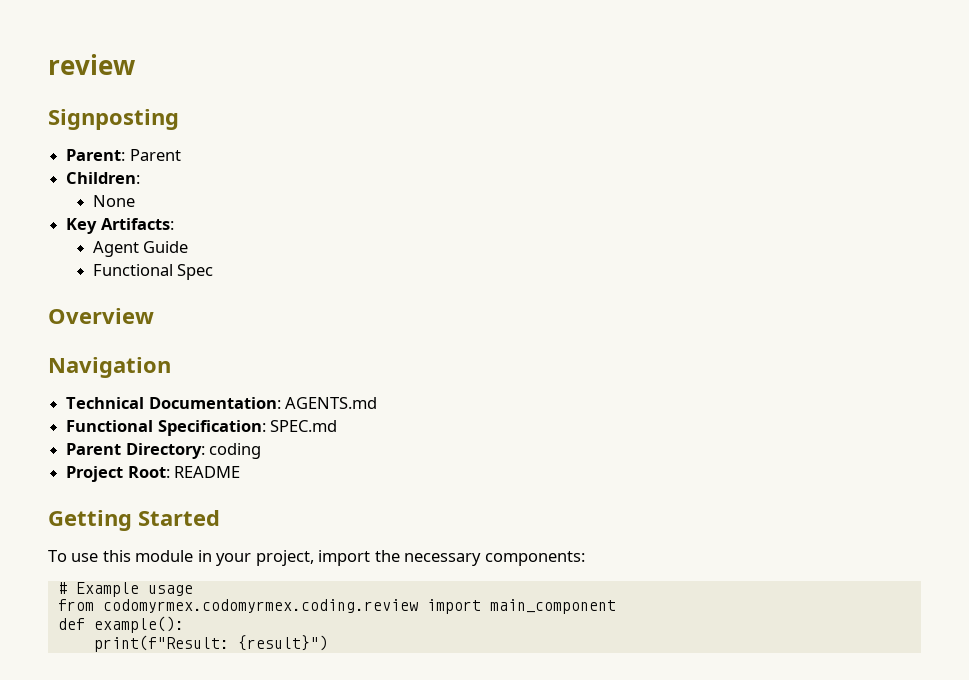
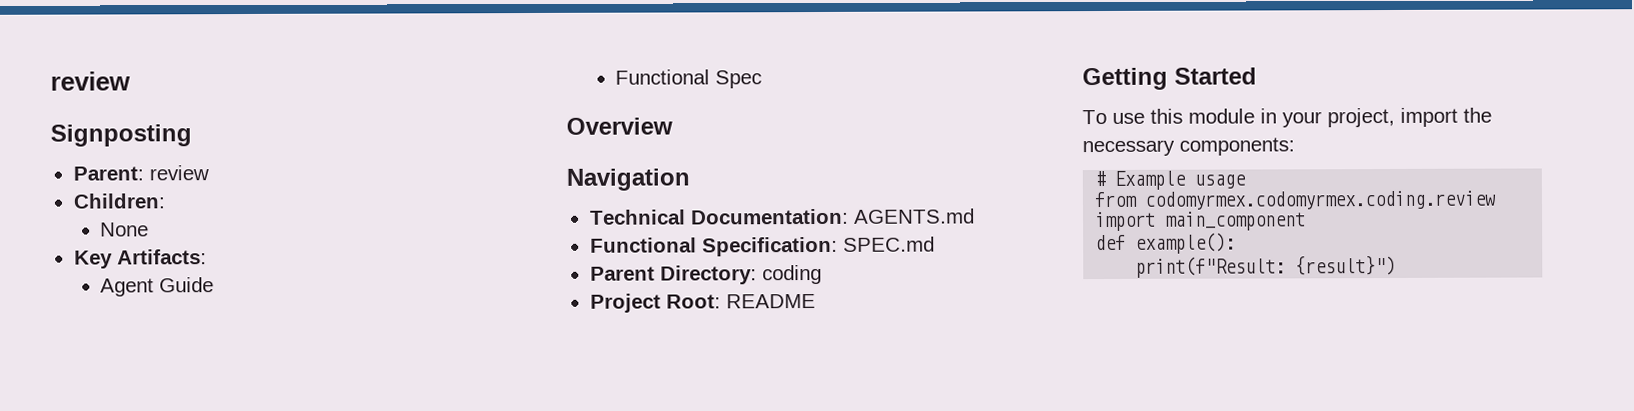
[129,149,181,161] Parent -> [148,165,209,181] review

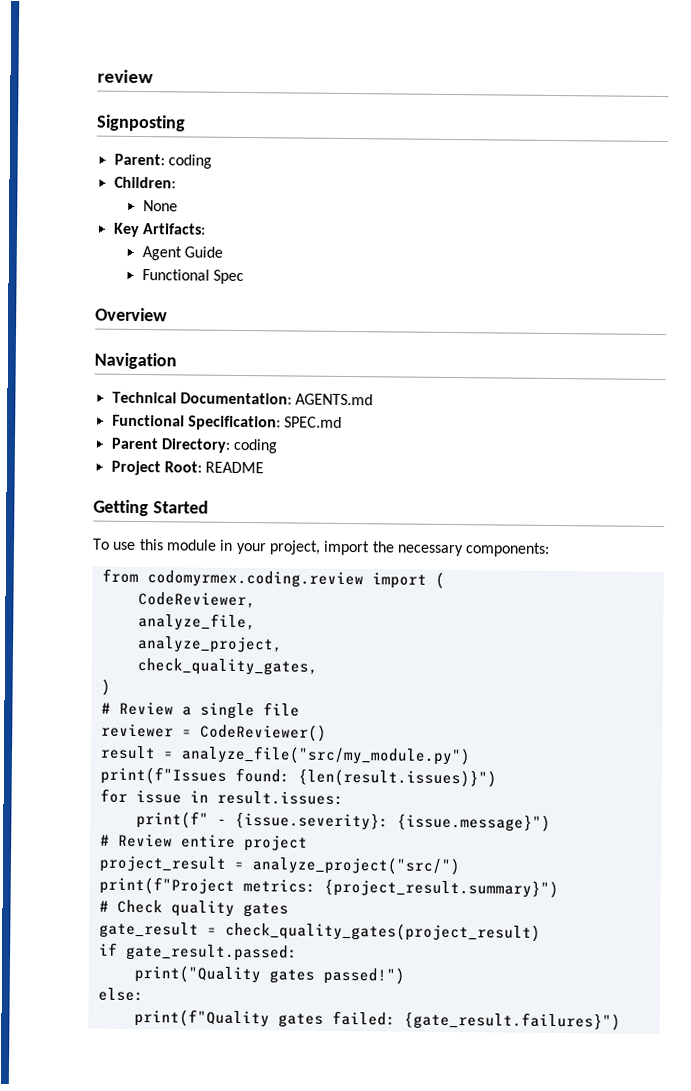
[148,165,209,181] review -> [167,154,212,169] coding
[1094,170,1247,190] [1094,190,1498,210] [1095,211,1307,232] [1095,232,1237,254] [1135,254,1397,278] # Example usage // from codomyrmex.codomyrmex.coding.review import main_component // def example(): // print(f"Result: {result}") -> [101,568,445,589] [137,592,256,609] [137,613,256,632] [136,636,283,654] [136,658,318,676] [100,678,111,696] [100,701,300,720] [100,723,327,742] [99,745,471,766] [99,766,497,788] [99,788,344,805] [135,810,551,832] [99,833,308,852] [98,855,461,876] [98,876,559,899] [98,899,289,918] [98,921,541,942] [98,942,298,962] [133,964,405,985] [97,987,144,1002] [133,1008,621,1031] from codomyrmex.coding.review import ( // CodeReviewer, // analyze_file, // analyze_project, // check_quality_gates, // ) // # Review a single file // reviewer = CodeReviewer() // result = analyze_file("src/my_module.py") // print(f"Issues found: {len(result.issues)}") // for issue in result.issues: // print(f" - {issue.severity}: {issue.message}") // # Review entire project // project_result = analyze_project("src/") // print(f"Project metrics: {project_result.summary}") // # Check quality gates // gate_result = check_quality_gates(project_result) // if gate_result.passed: // print("Quality gates passed!") // else: // print(f"Quality gates failed: {gate_result.failures}")

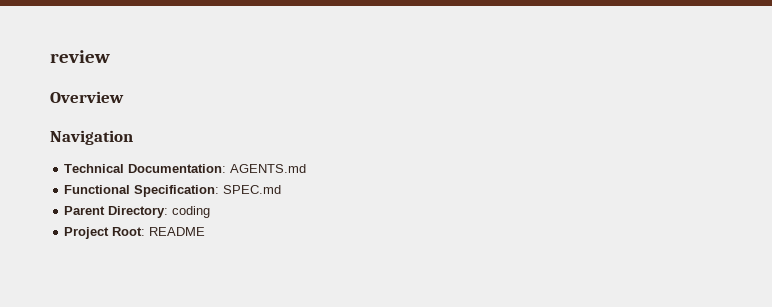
[96,114,186,132] [113,153,212,169] [113,176,176,189] [142,200,178,212] [112,222,206,238] [141,246,224,261] [141,269,245,285] // Signposting // Parent: coding // Children: // None // Key Artifacts: // Agent Guide // Functional Spec -> (110, 56) none
[93,499,209,517] [92,538,551,557] [101,568,445,589] [137,592,256,609] [137,613,256,632] [136,636,283,654] [136,658,318,676] [100,678,111,696] [100,701,300,720] [100,723,327,742] [99,745,471,766] [99,766,497,788] [99,788,344,805] [135,810,551,832] [99,833,308,852] [98,855,461,876] [98,876,559,899] [98,899,289,918] [98,921,541,942] [98,942,298,962] [133,964,405,985] [97,987,144,1002] [133,1008,621,1031] // Getting Started // To use this module in your project, import the necessary components: // from codomyrmex.coding.review import ( // CodeReviewer, // analyze_file, // analyze_project, // check_quality_gates, // ) // # Review a single file // reviewer = CodeReviewer() // result = analyze_file("src/my_module.py") // print(f"Issues found: {len(result.issues)}") // for issue in result.issues: // print(f" - {issue.severity}: {issue.message}") // # Review entire project // project_result = analyze_project("src/") // print(f"Project metrics: {project_result.summary}") // # Check quality gates // gate_result = check_quality_gates(project_result) // if gate_result.passed: // print("Quality gates passed!") // else: // print(f"Quality gates failed: {gate_result.failures}") -> (206, 231) none

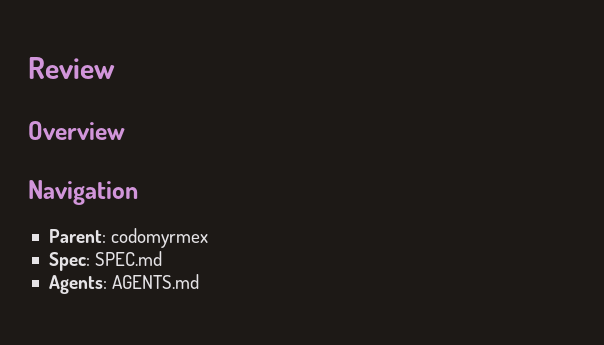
[50,50,110,63] review -> [28,57,115,79] Review
[64,164,307,173] [64,185,282,197] [64,206,211,218] [64,227,206,239] Technical Documentation: AGENTS.md // Functional Specification: SPEC.md // Parent Directory: coding // Project Root: README -> [48,228,209,248] [48,251,163,271] [48,274,200,294] Parent: codomyrmex // Spec: SPEC.md // Agents: AGENTS.md

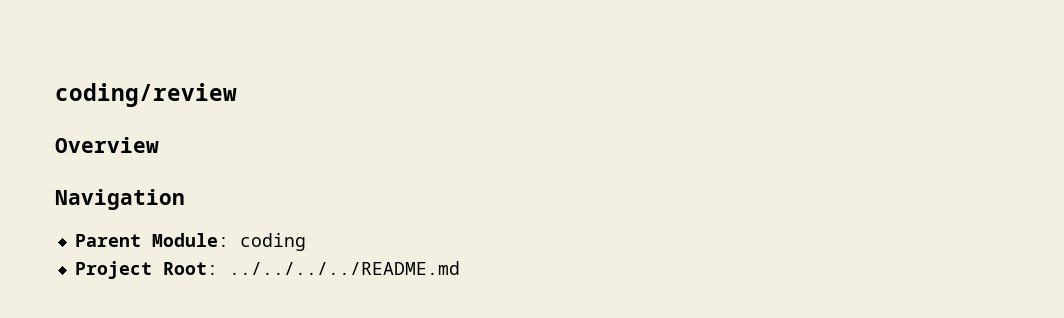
[28,57,115,79] Review -> [55,83,237,107] coding/review
[48,228,209,248] [48,251,163,271] [48,274,200,294] Parent: codomyrmex // Spec: SPEC.md // Agents: AGENTS.md -> [74,233,306,251] [74,261,460,279] Parent Module: coding // Project Root: ../../../../README.md

